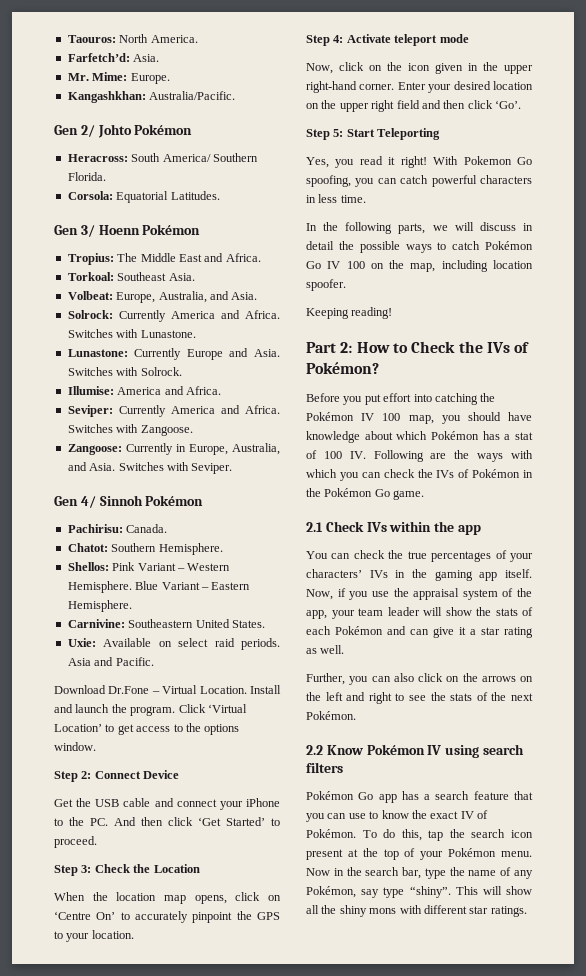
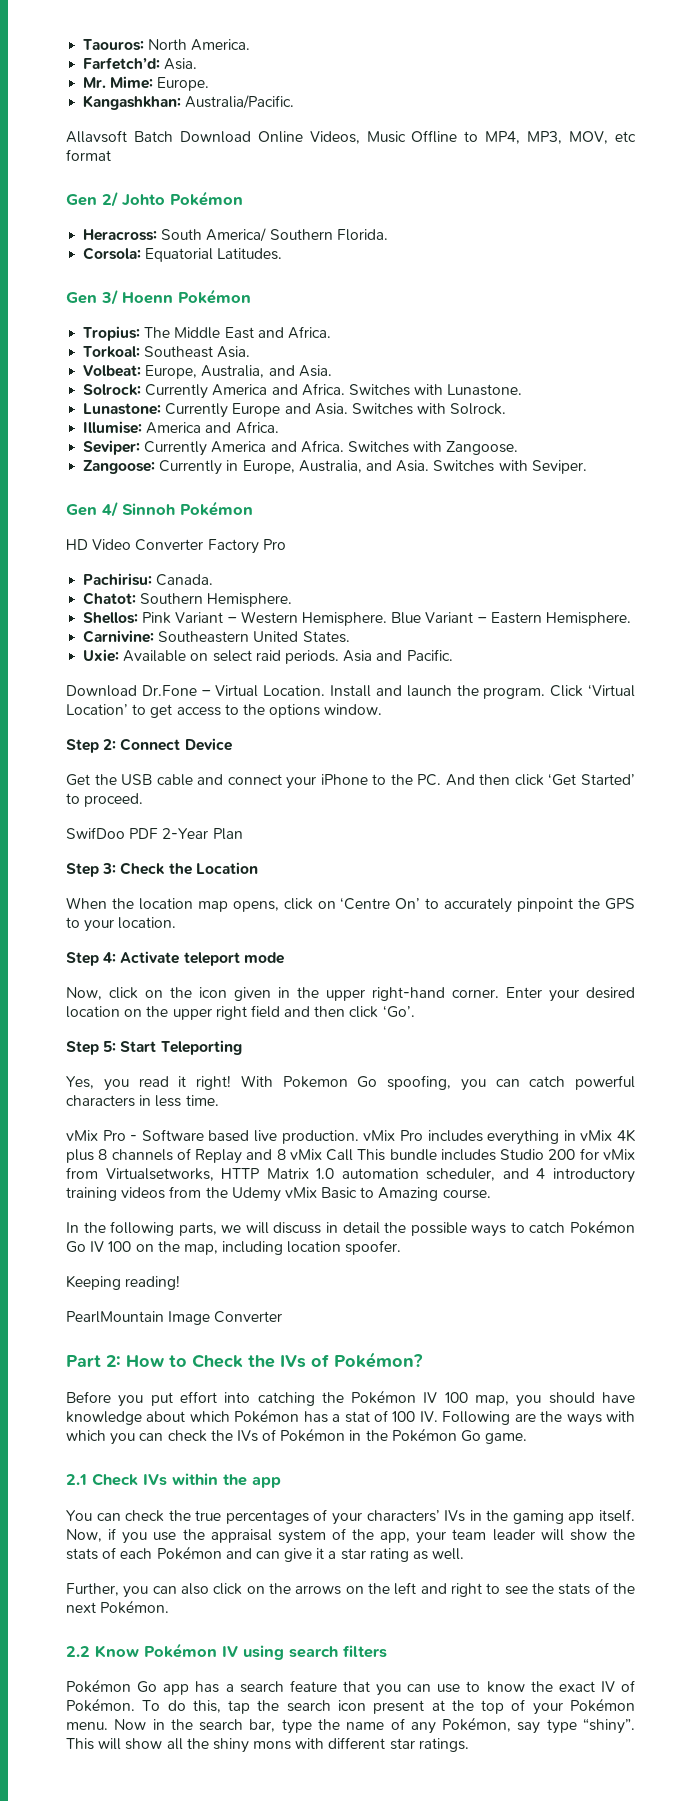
(236, 95) none -> [66,130,636,144] [66,149,111,161] // Allavsoft Batch Download Online Videos, Music Offline to MP4, MP3, MOV, etc format
(204, 500) none -> [66,539,286,554] // HD Video Converter Factory Pro
(97, 842) none -> [66,827,243,840] // SwifDoo PDF 2-Year Plan
(366, 199) none -> [66,1129,637,1145] [66,1148,635,1164] [66,1167,635,1183] [66,1186,491,1202] // vMix Pro - Software based live production. vMix Pro includes everything in vMix 4K plus 8 channels of Replay and 8 vMix Call This bundle includes Studio 200 for vMix from Virtualsetworks, HTTP Matrix 1.0 automation scheduler, and 4 introductory training videos from the Udemy vMix Basic to Amazing course.
(393, 313) none -> [66,1311,283,1325] // PearlMountain Image Converter

